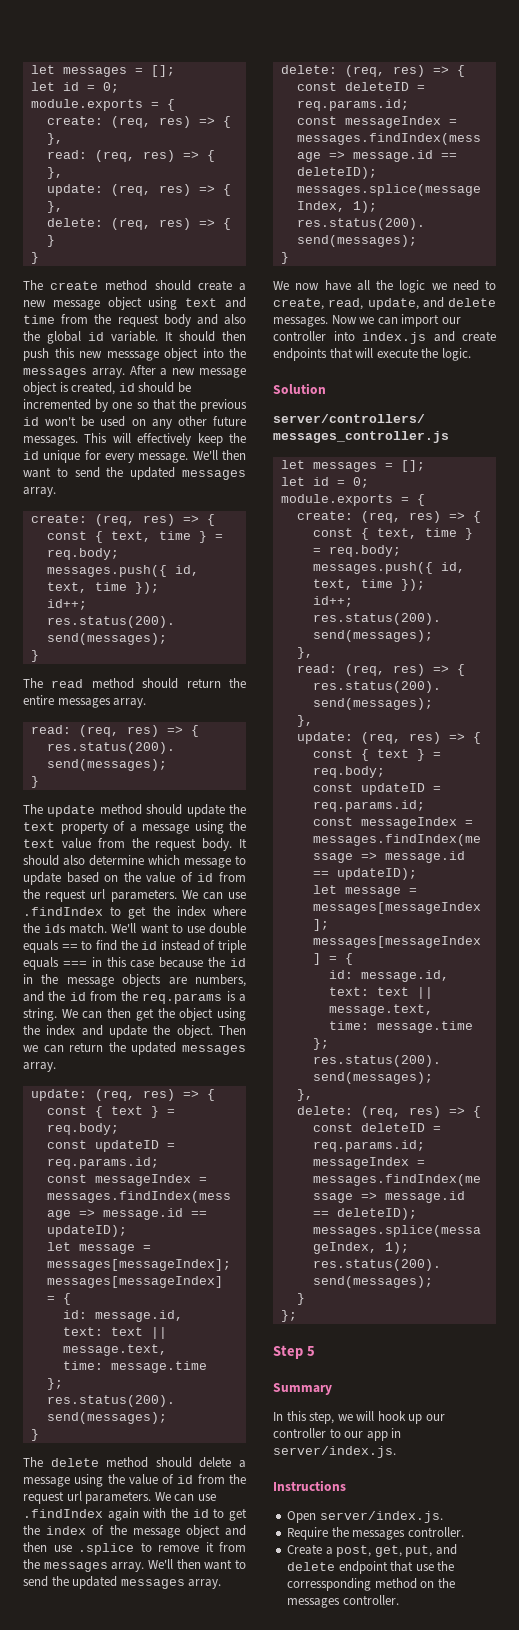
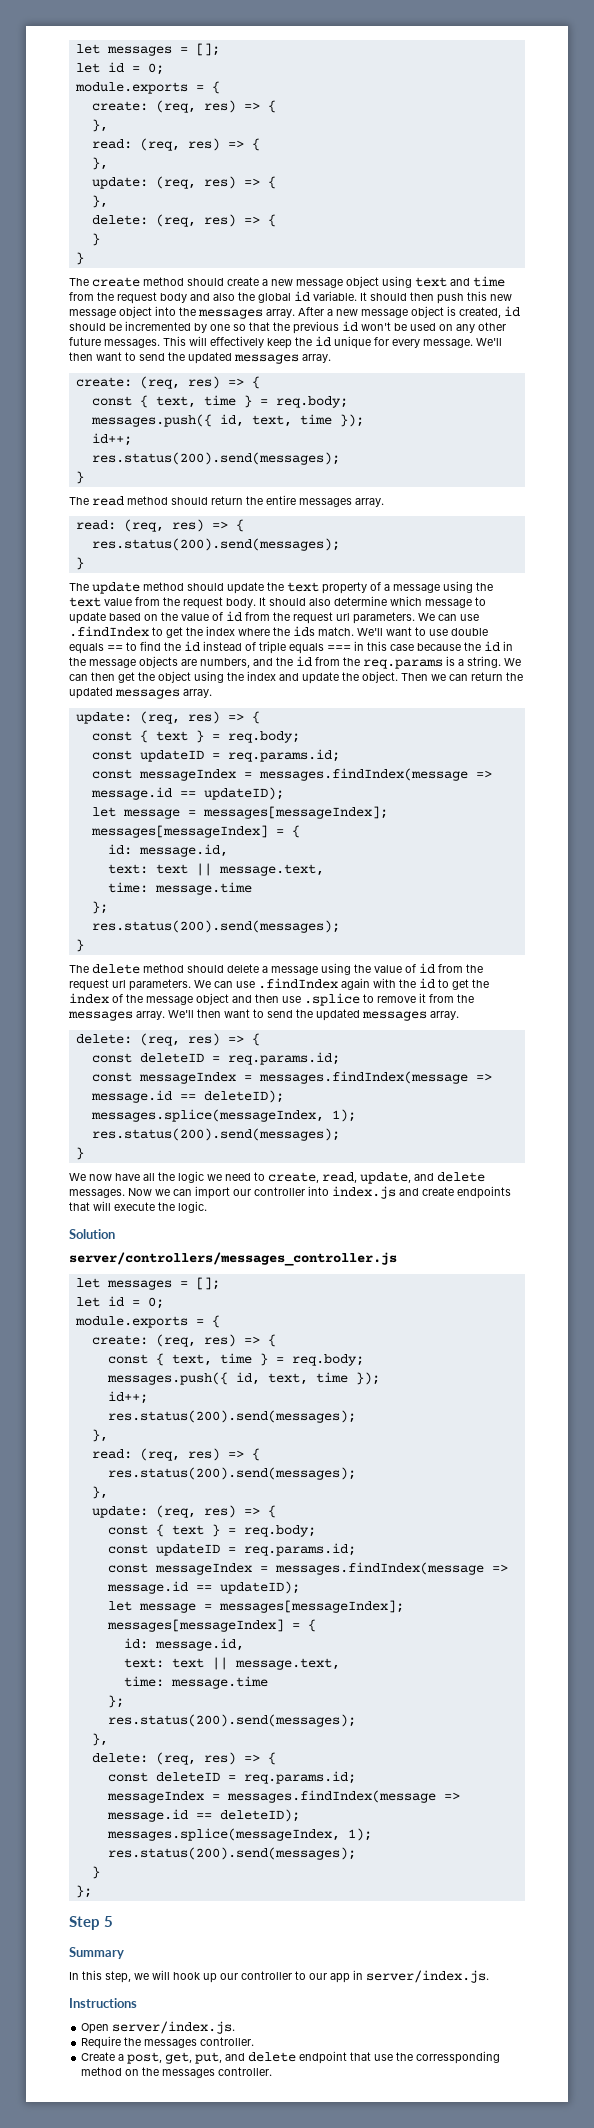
[106,351,159,361] messsage -> [69,309,116,318] message

